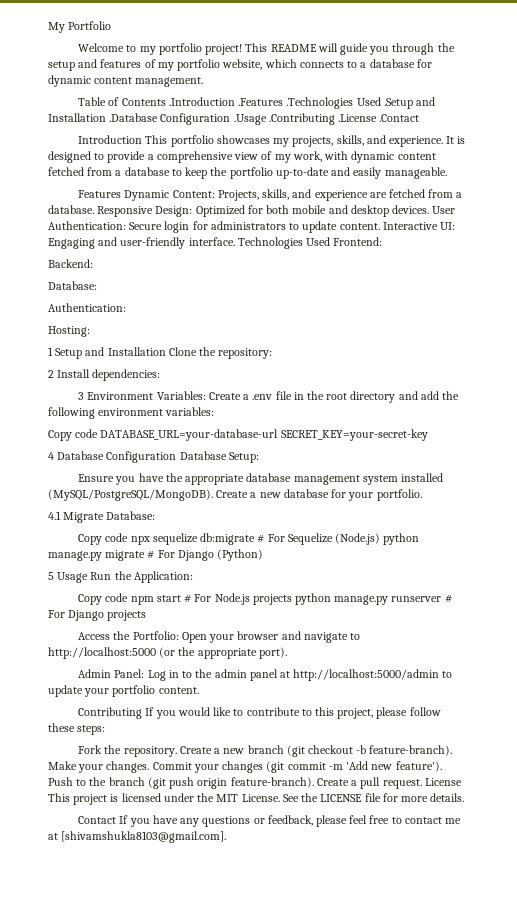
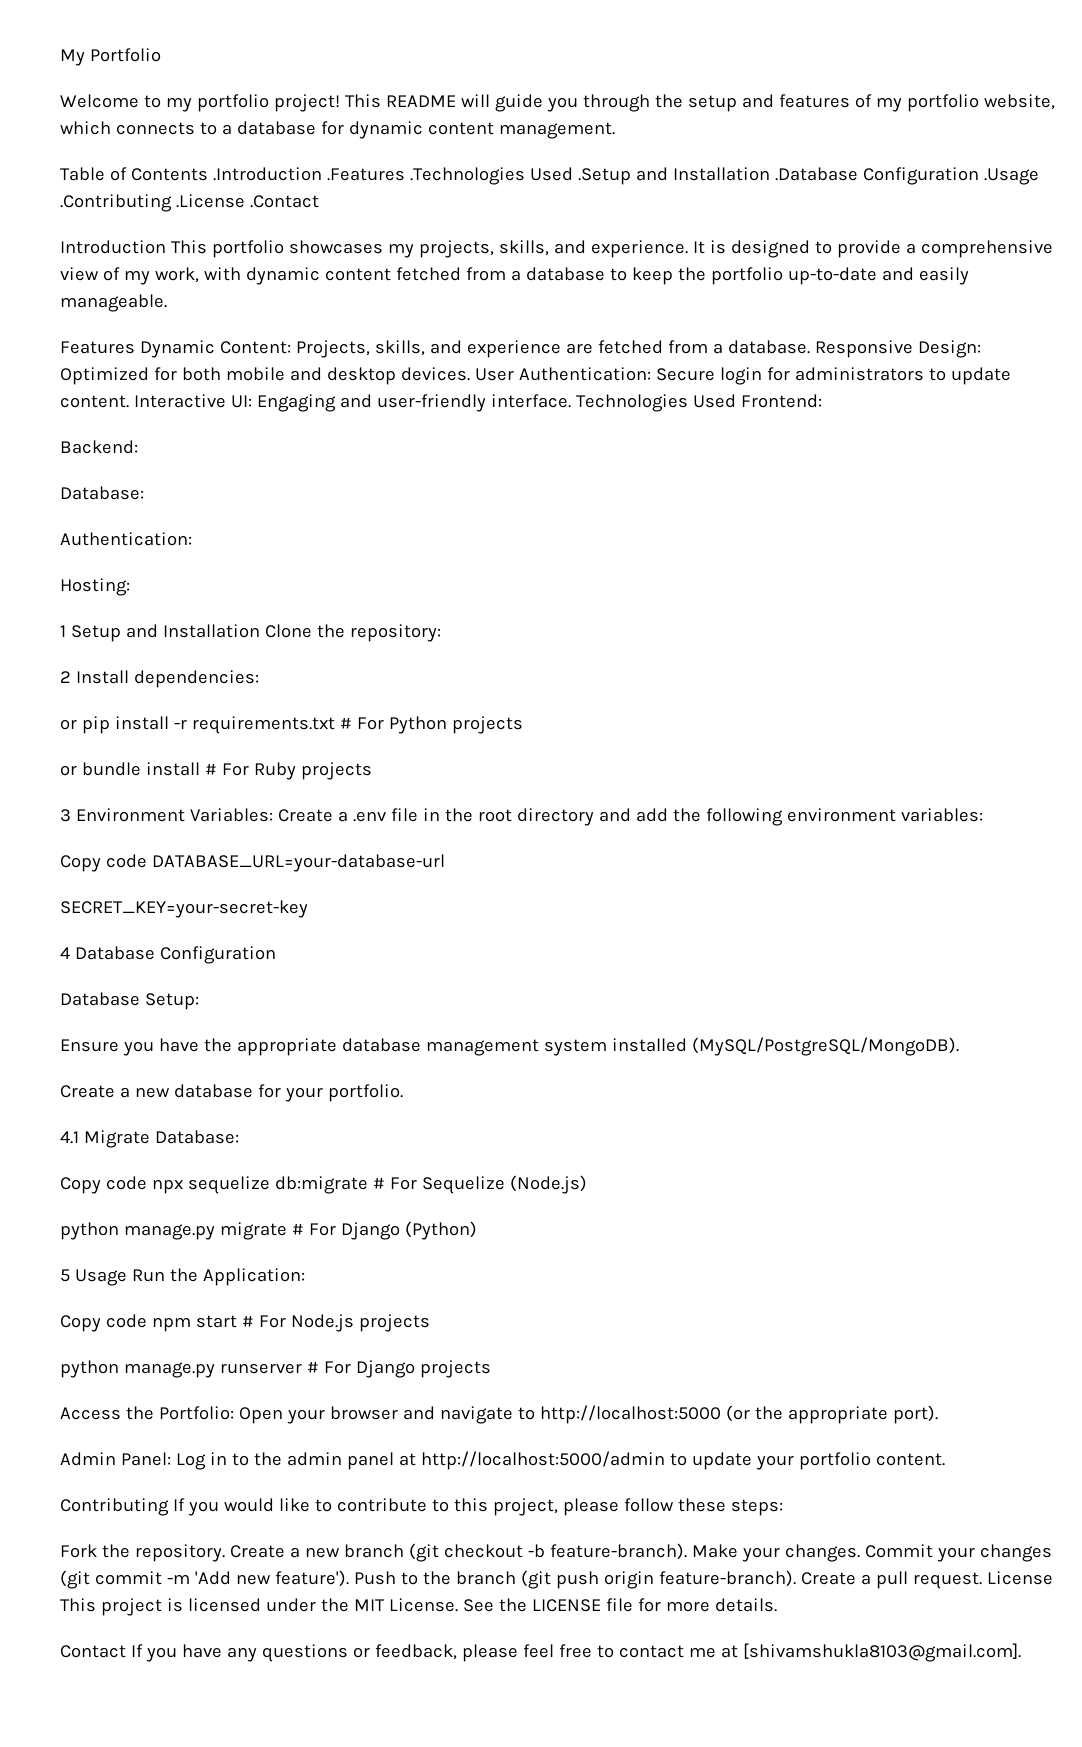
(161, 375) none -> [60,716,523,734] [60,762,372,780] // or pip install -r requirements.txt # For Python projects // or bundle install # For Ruby projects
(279, 435) none -> (445, 863) //
(177, 457) none -> (276, 955) //
(213, 495) none -> (959, 1046) //
(381, 539) none -> (587, 1184) //
(292, 599) none -> (430, 1323) //

